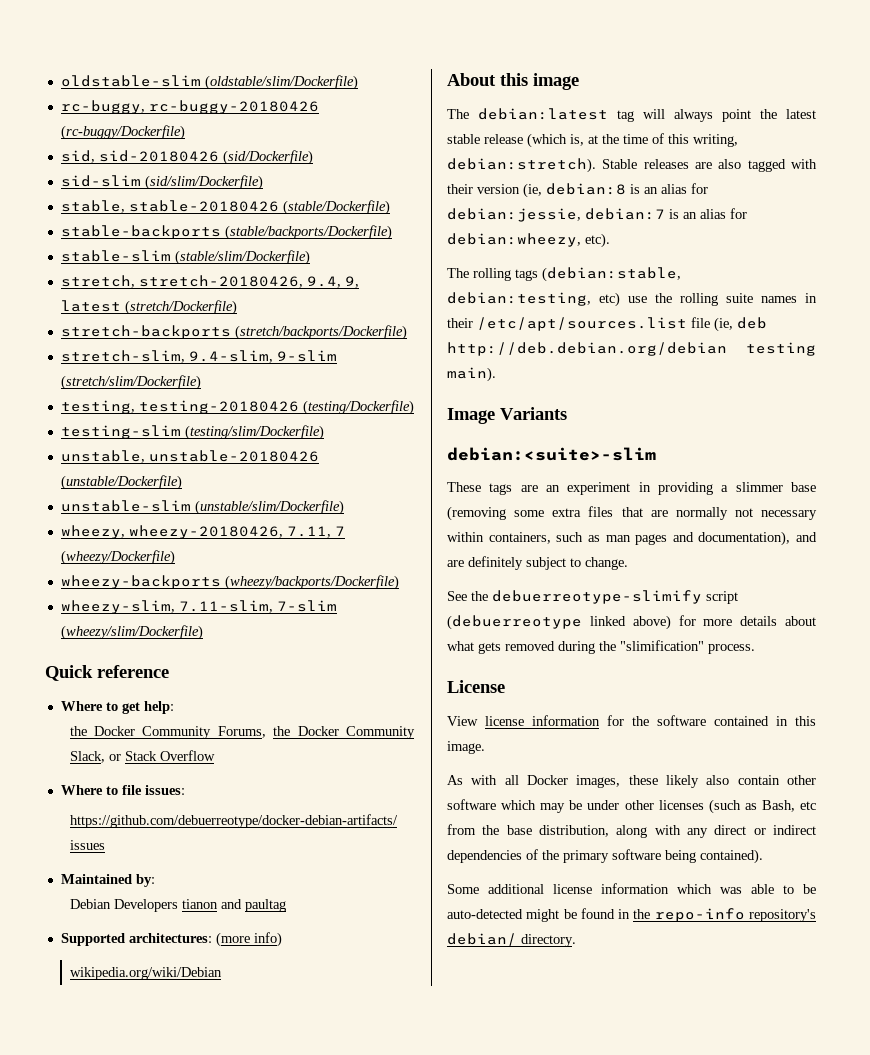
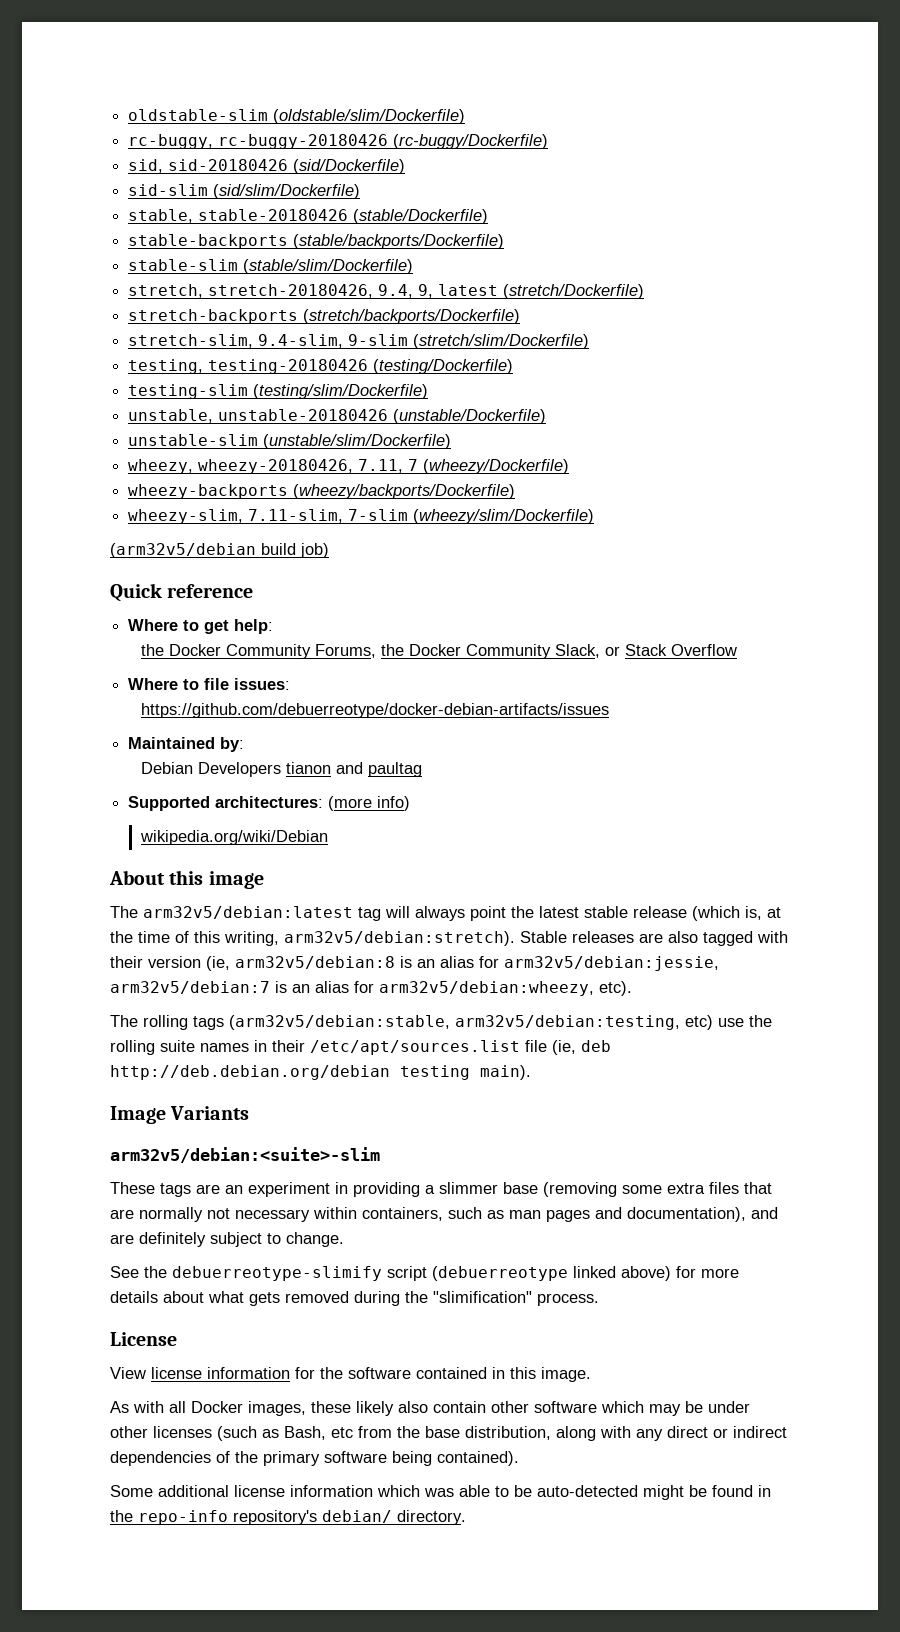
(203, 632) none -> [110,543,329,558] // (arm32v5/debian build job)
[478,108,608,120] debian:latest -> [143,906,353,919] arm32v5/debian:latest
[447,158,596,173] debian:stretch). -> [284,931,515,946] arm32v5/debian:stretch).
[546,183,708,195] [447,208,747,222] [447,233,581,247] debian:8 is an alias for debian:jessie, debian:7 is an alias for debian:wheezy, -> [235,956,719,971] [110,981,594,996] arm32v5/debian:8 is an alias for arm32v5/debian:jessie, arm32v5/debian:7 is an alias for arm32v5/debian:wheezy,
[542,267,681,282] [447,292,591,306] (debian:stable, debian:testing, -> [229,1015,680,1030] (arm32v5/debian:stable, arm32v5/debian:testing,
[447,447,656,461] debian:<suite>-slim -> [110,1147,380,1163] arm32v5/debian:<suite>-slim

